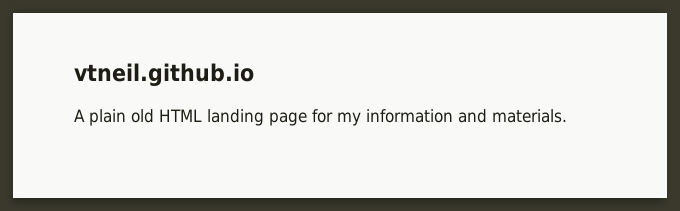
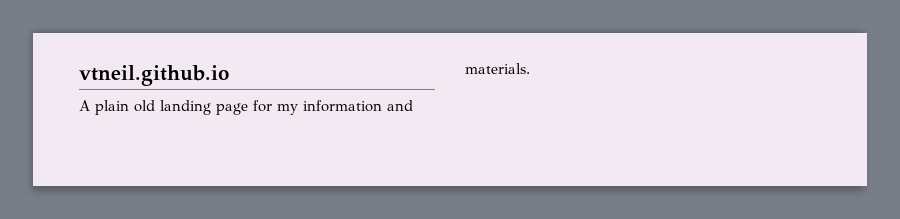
[159,109,202,122] HTML -> (155, 106) none

